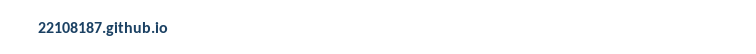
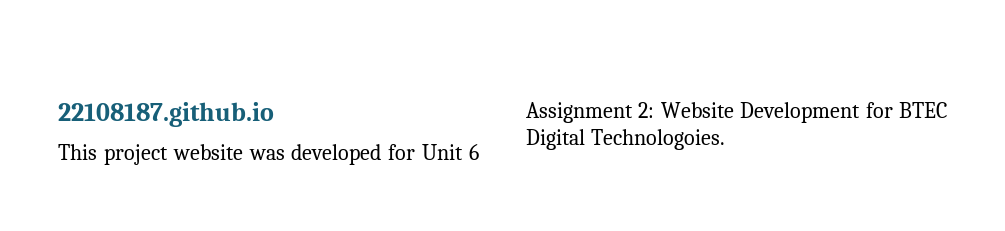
(168, 29) none -> [58,144,479,165] [526,102,947,123] [526,129,725,150] // This project website was developed for Unit 6 Assignment 2: Website Development for BTEC Digital Technologoies.

